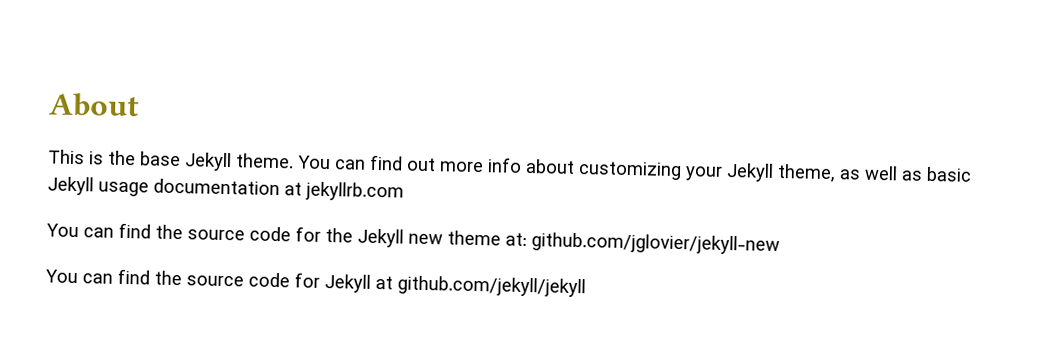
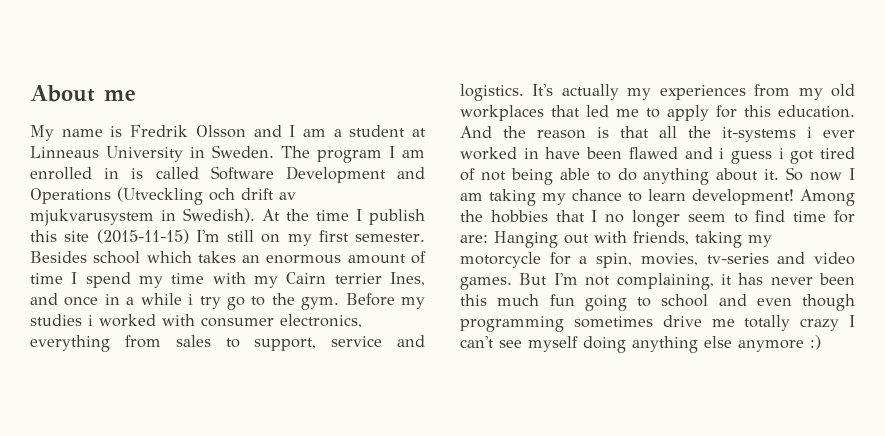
[48,149,972,183] [47,176,404,202] [46,222,780,256] [45,268,586,298] // This is the base Jekyll theme. You can find out more info about customizing your Jekyll theme, as well as basic Jekyll usage documentation at jekyllrb.com // You can find the source code for the Jekyll new theme at: github.com/jglovier/jekyll-new // You can find the source code for Jekyll at github.com/jekyll/jekyll -> [104,90,136,101] [30,125,426,141] [30,145,425,163] [30,166,425,183] [30,187,296,205] [30,208,425,226] [30,229,426,246] [30,251,426,264] [30,272,425,288] [30,293,426,310] [30,314,362,328] [30,335,425,352] [460,84,855,101] [460,105,855,121] [460,126,855,142] [460,147,855,164] [460,167,856,185] [460,189,855,206] [460,210,856,227] [460,231,772,248] [460,252,855,268] [460,273,855,290] [460,294,855,311] [460,315,855,332] [460,335,821,353] me // My name is Fredrik Olsson and I am a student at Linneaus University in Sweden. The program I am enrolled in is called Software Development and Operations (Utveckling och drift av mjukvarusystem in Swedish). At the time I publish this site (2015-11-15) I'm still on my first semester. Besides school which takes an enormous amount of time I spend my time with my Cairn terrier Ines, and once in a while i try go to the gym. Before my studies i worked with consumer electronics, everything from sales to support, service and logistics. It's actually my experiences from my old workplaces that led me to apply for this education. And the reason is that all the it-systems i ever worked in have been flawed and i guess i got tired of not being able to do anything about it. So now I am taking my chance to learn development! Among the hobbies that I no longer seem to find time for are: Hanging out with friends, taking my motorcycle for a spin, movies, tv-series and video games. But I'm not complaining, it has never been this much fun going to school and even though programming sometimes drive me totally crazy I can't see myself doing anything else anymore :)

